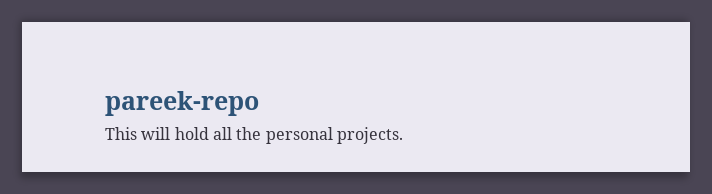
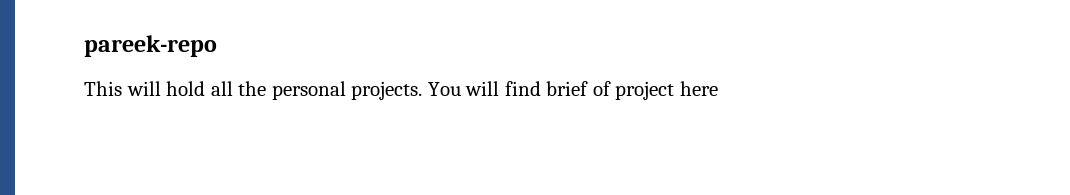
(403, 135) none -> [427,81,718,100] You will find brief of project here

